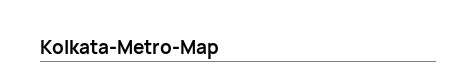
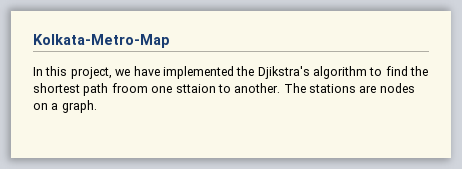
(219, 49) none -> [33,66,429,79] [33,83,415,96] [33,100,97,113] // In this project, we have implemented the Djikstra's algorithm to find the shortest path froom one sttaion to another. The stations are nodes on a graph.

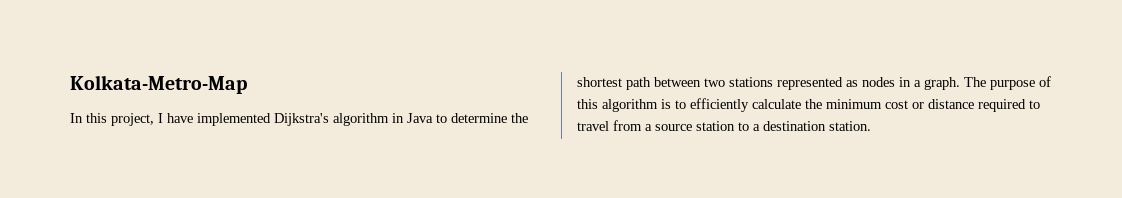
[115,69,131,76] we -> [158,113,163,123] I
[236,66,429,79] [33,83,415,96] [33,100,97,113] the Djikstra's algorithm to find the shortest path froom one sttaion to another. The stations are nodes on a graph. -> [274,113,528,126] [577,76,1051,90] [577,98,1040,112] [577,120,871,131] Dijkstra's algorithm in Java to determine the shortest path between two stations represented as nodes in a graph. The purpose of this algorithm is to efficiently calculate the minimum cost or distance required to travel from a source station to a destination station.

